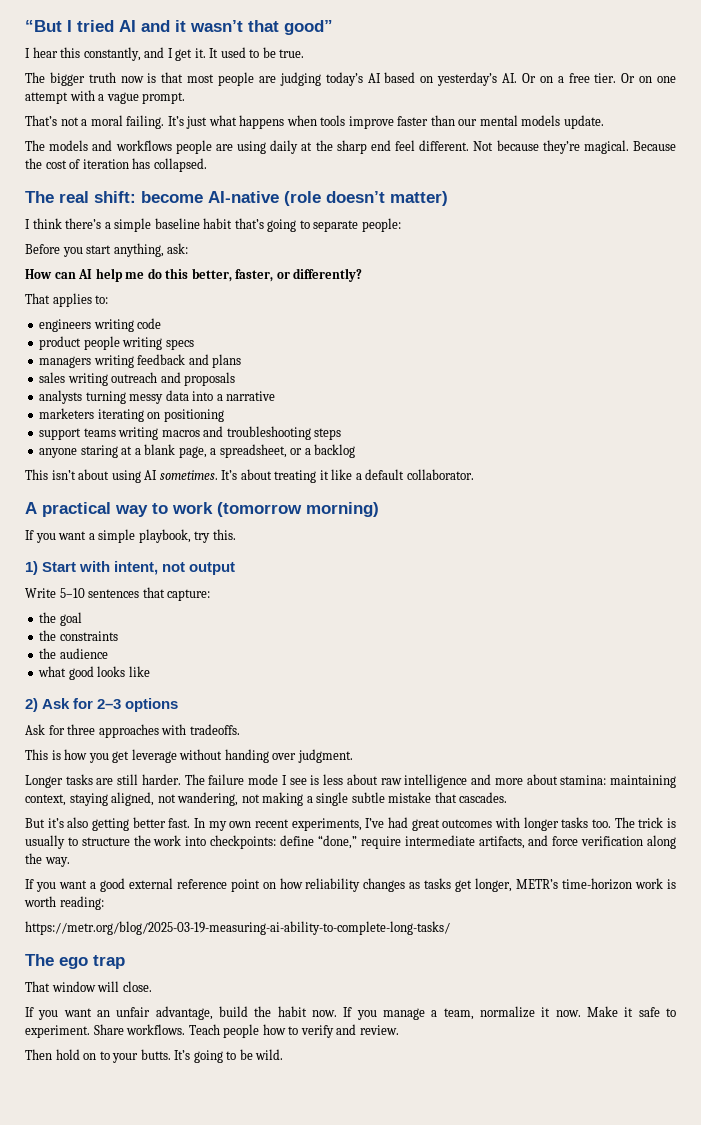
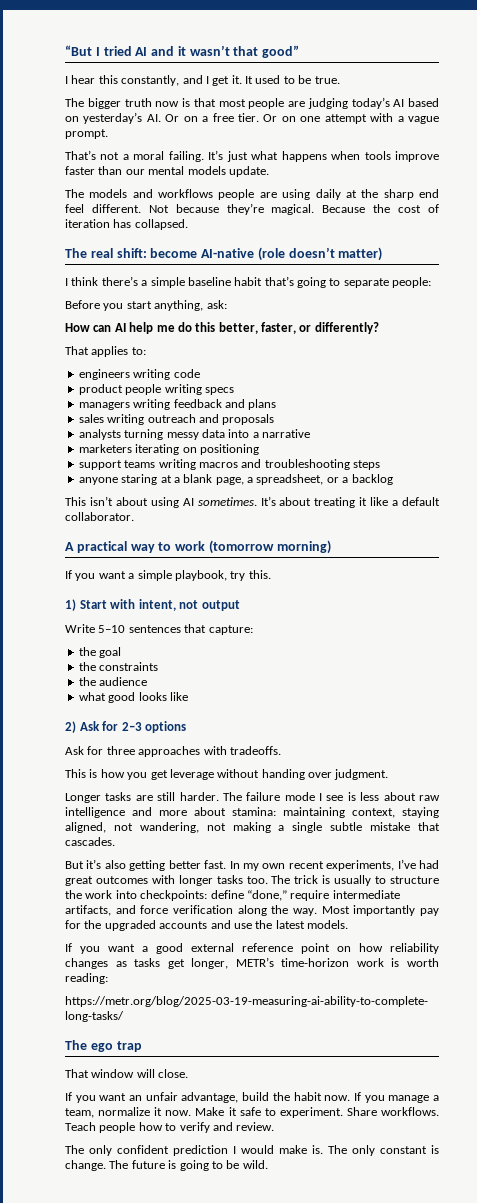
(70, 862) none -> [321,905,439,916] [65,920,348,931] Most importantly pay for the upgraded accounts and use the latest models.
[25,1049,191,1063] Then hold on to your butts. It’s -> [65,1145,439,1156] [65,1160,177,1171] The only confident prediction I would make is. The only constant is change. The future is

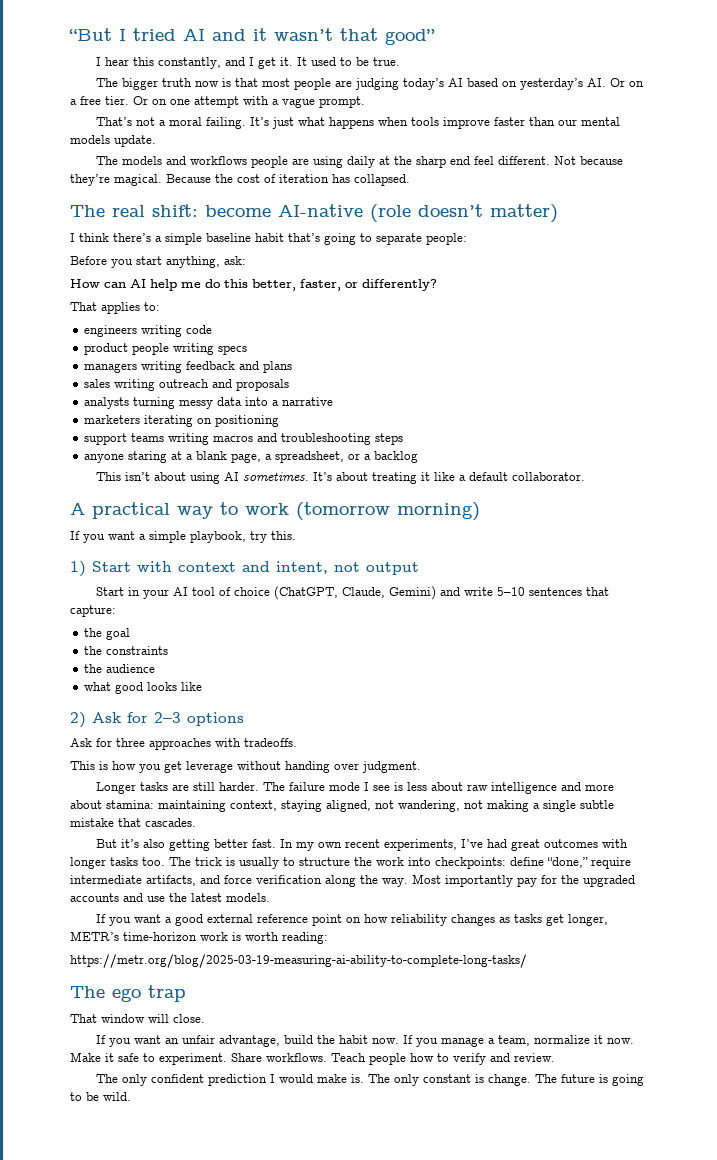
(136, 604) none -> [178,561,270,572] context and
[65,624,95,633] Write -> [96,586,494,600] Start in your AI tool of choice (ChatGPT, Claude, Gemini) and write

